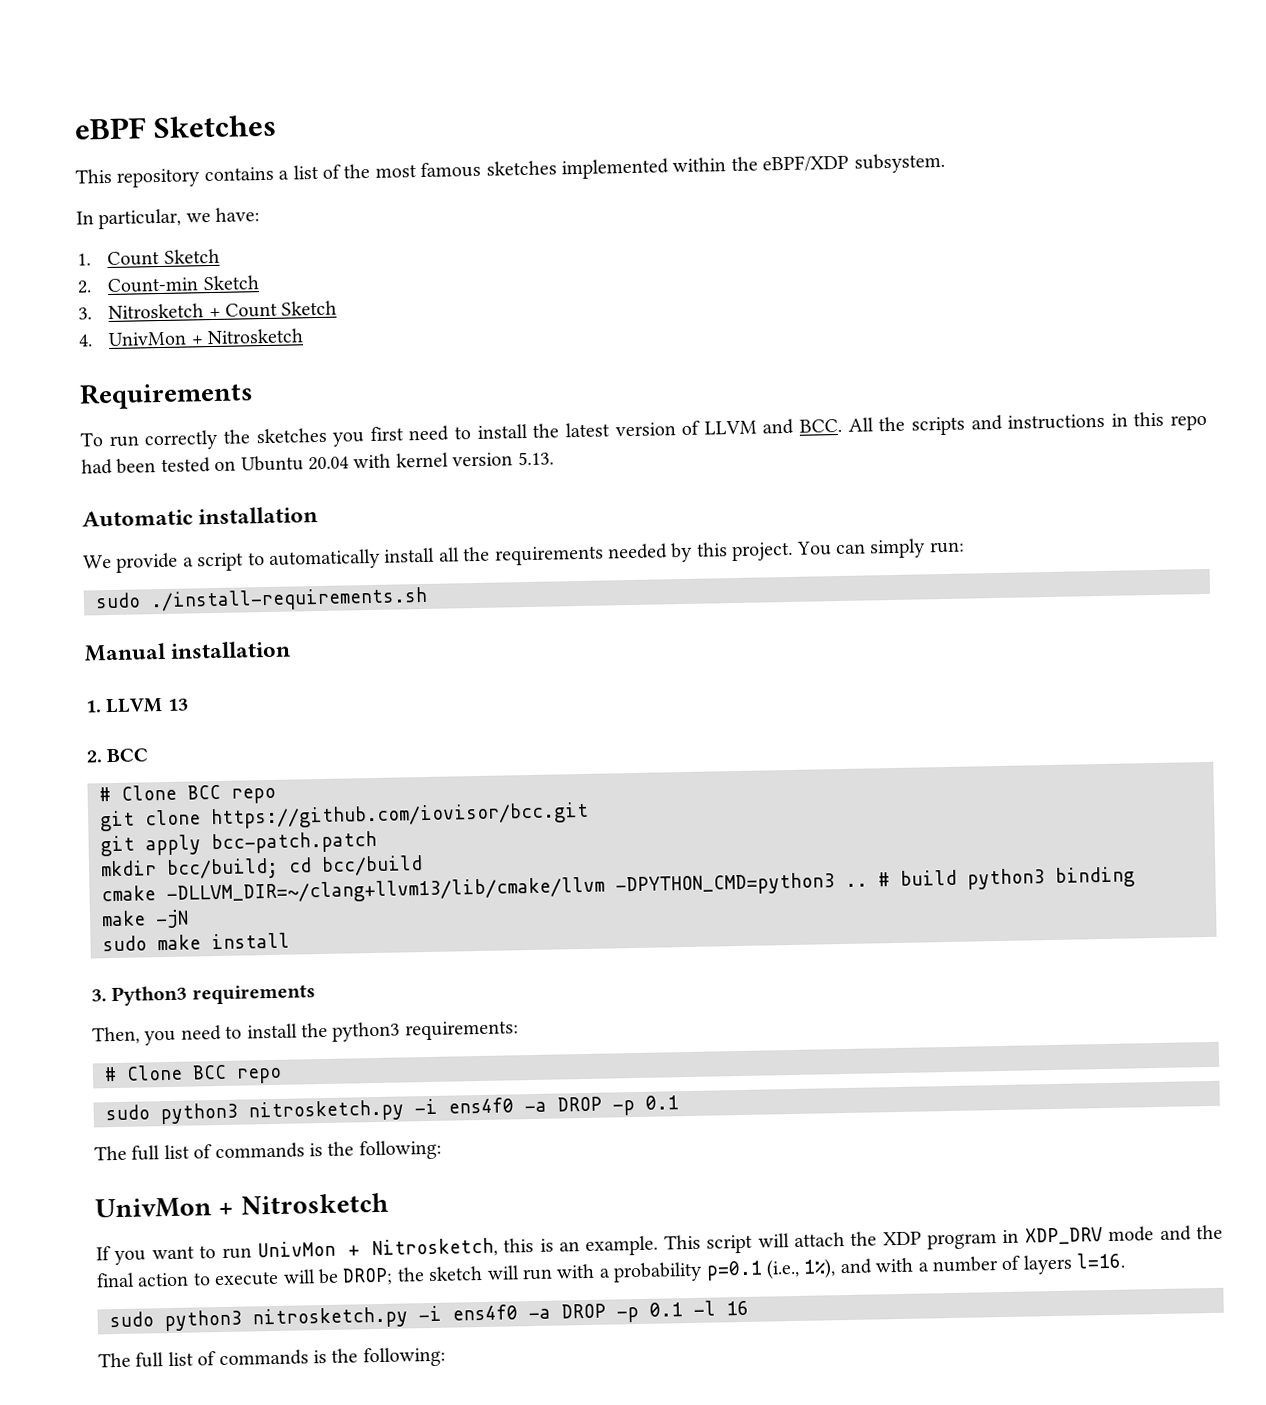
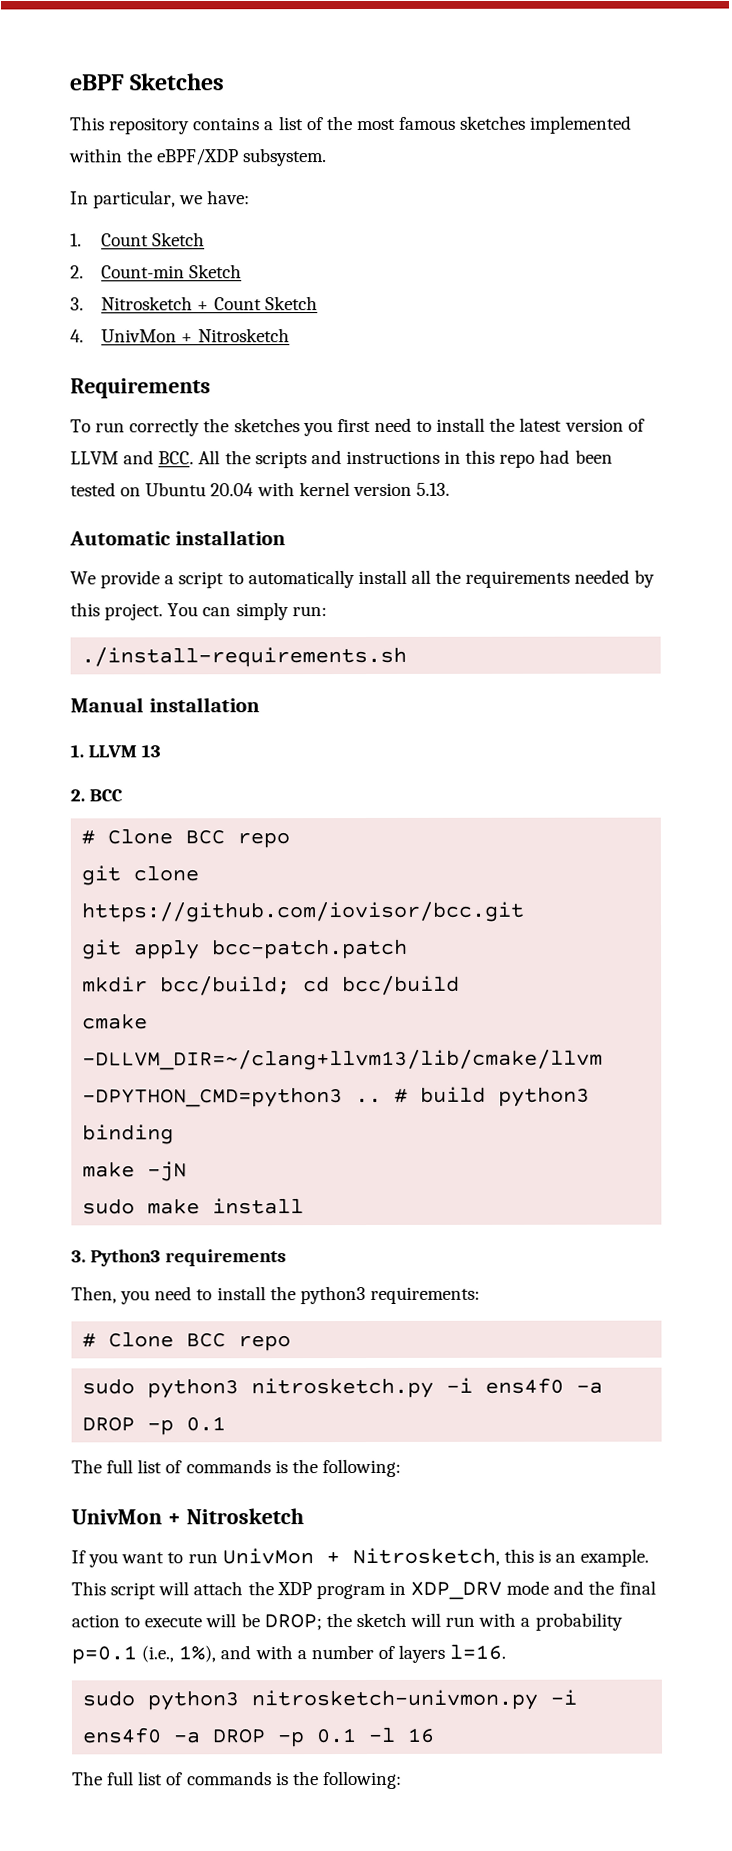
[95,592,141,609] sudo -> (327, 611) none
[252,1306,408,1330] nitrosketch.py -> [251,1689,539,1711] nitrosketch-univmon.py

